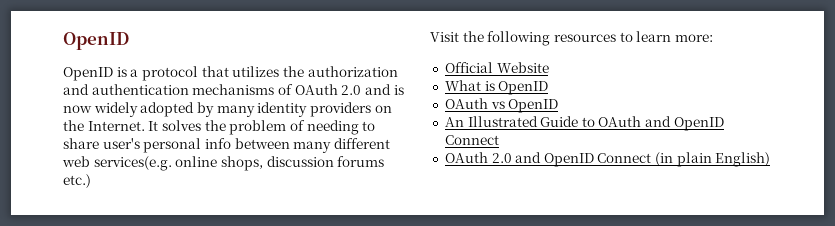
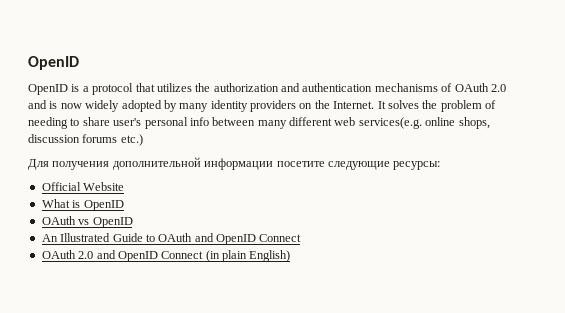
[430,31,713,46] Visit the following resources to learn more: -> [28,157,441,170] Для получения дополнительной информации посетите следующие ресурсы:

